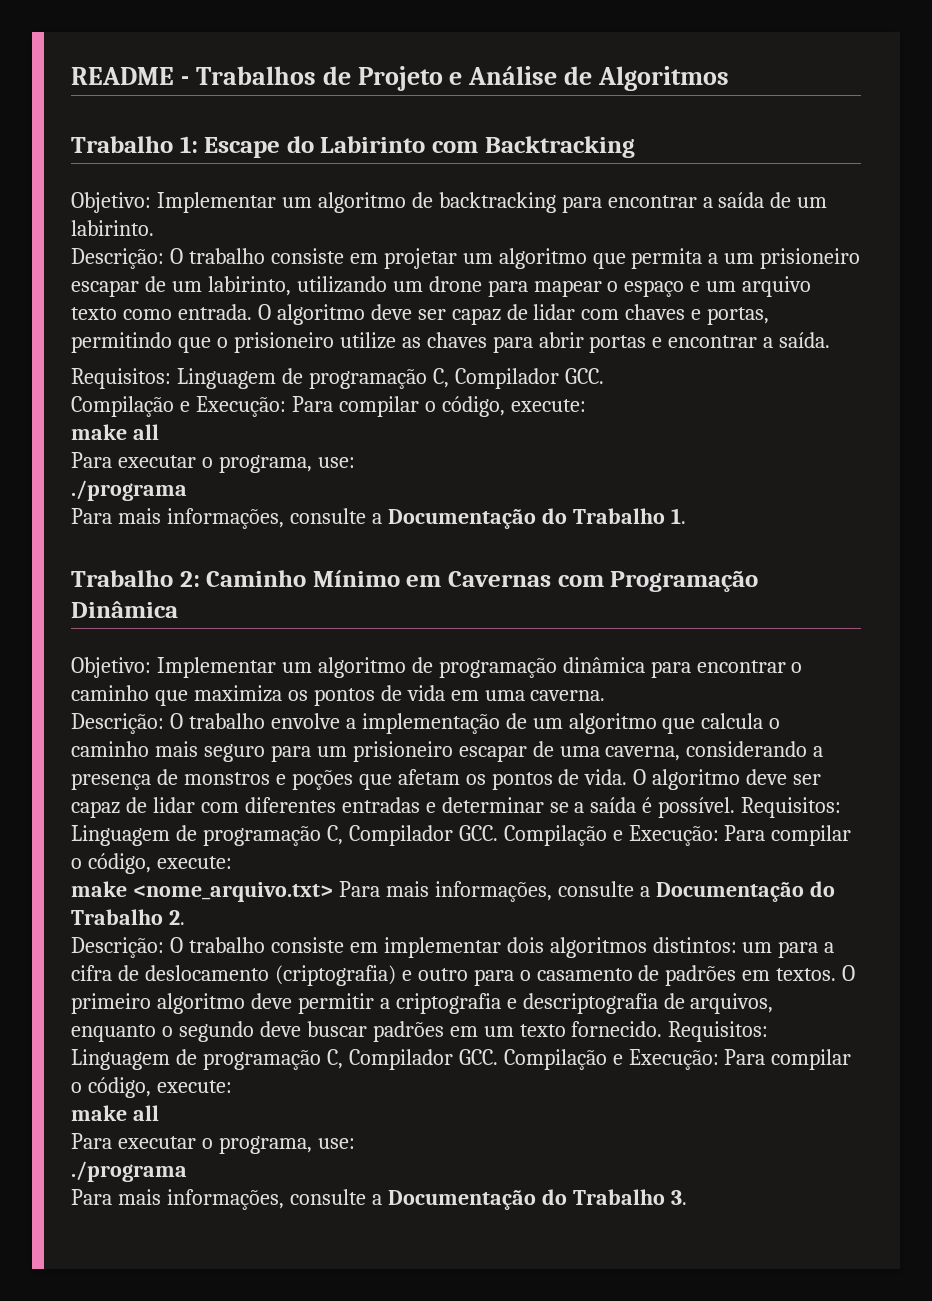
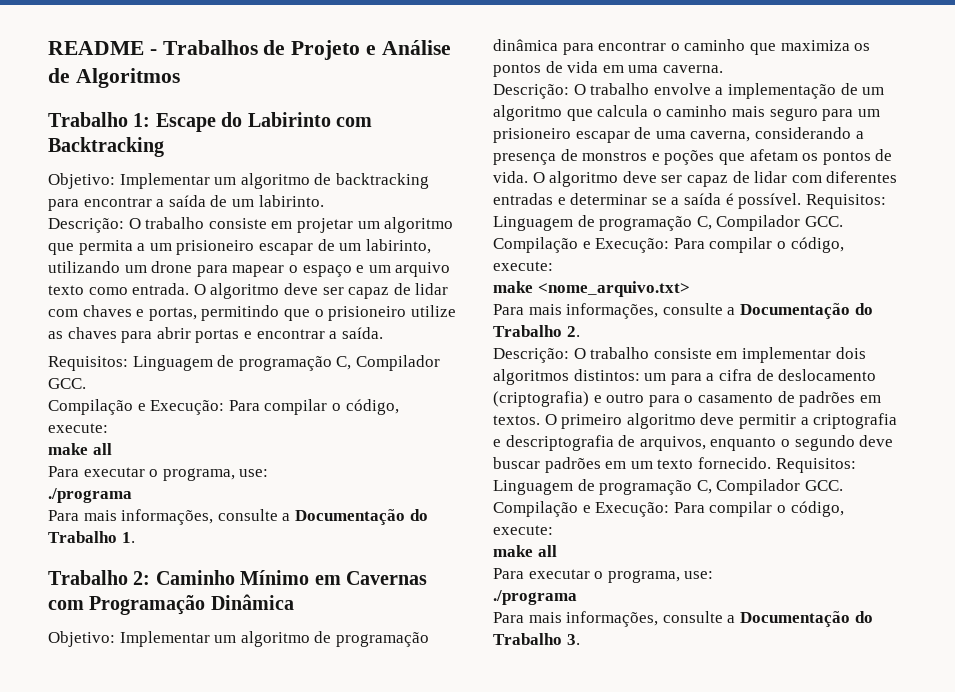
(333, 892) none -> (690, 289) //

